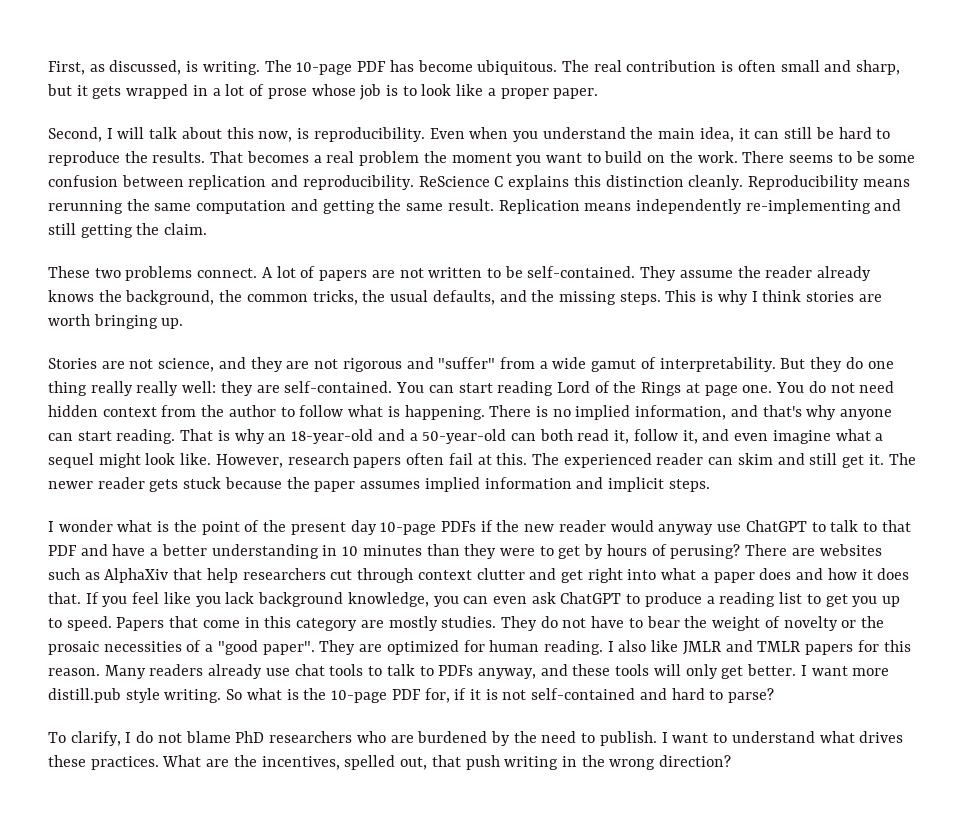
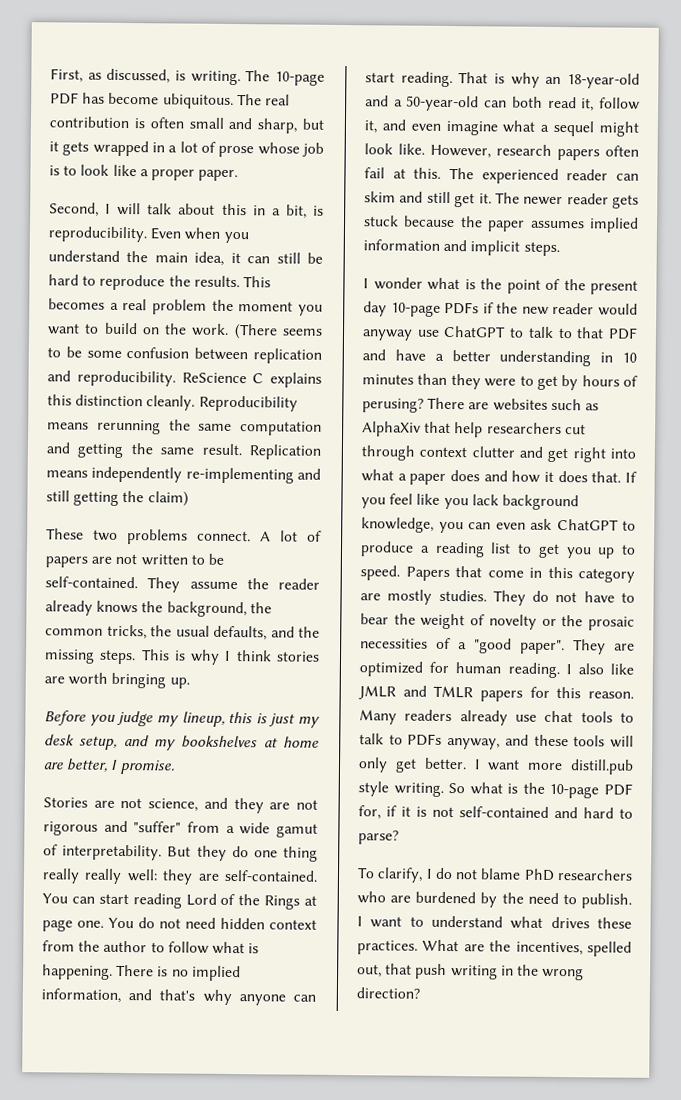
[258,131,293,142] now, -> [252,204,307,219] in a bit,
[210,151,244,163] That -> [242,276,271,288] This
[742,151,785,163] There -> [233,324,278,340] (There
[164,223,208,235] claim. -> [147,491,189,507] claim)
(184, 323) none -> [44,710,320,728] [44,734,319,751] [43,758,175,775] // Before you judge my lineup, this is just my desk setup, and my bookshelves at home are better, I promise.

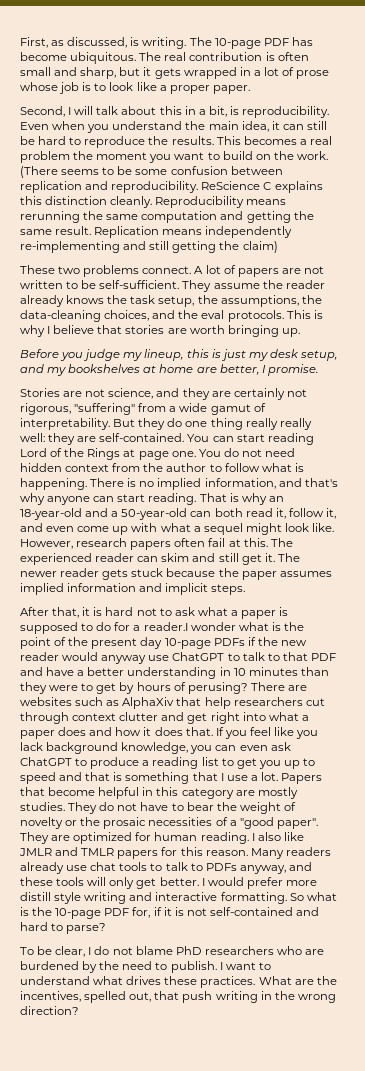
[45,576,138,589] self-contained. -> [99,280,180,289] self-sufficient.
[166,601,272,618] [45,624,320,641] [44,649,137,665] background, the common tricks, the usual defaults, and the missing steps. -> [130,295,322,307] [20,310,284,322] task setup, the assumptions, the data-cleaning choices, and the eval protocols.
[235,650,272,662] think -> [53,325,123,334] believe that
[296,799,318,810] [43,820,182,836] not rigorous and "suffer" -> [233,388,307,400] [20,403,136,415] certainly not rigorous, "suffering"
[445,120,498,136] imagine -> [77,523,158,535] come up with
[363,278,369,289] I -> [20,607,289,619] [20,622,188,634] After that, it is hard not to ask what a paper is supposed to do for a reader.I
[360,565,524,582] speed. Papers that come -> [20,772,323,784] [20,787,140,799] speed and that is something that I use a lot. Papers that become helpful
[487,759,634,775] [358,781,444,797] want more distill.pub style writing. -> [207,877,317,889] [20,892,287,904] would prefer more distill style writing and interactive formatting.
[377,867,424,883] clarify, -> [37,946,86,957] be clear,

